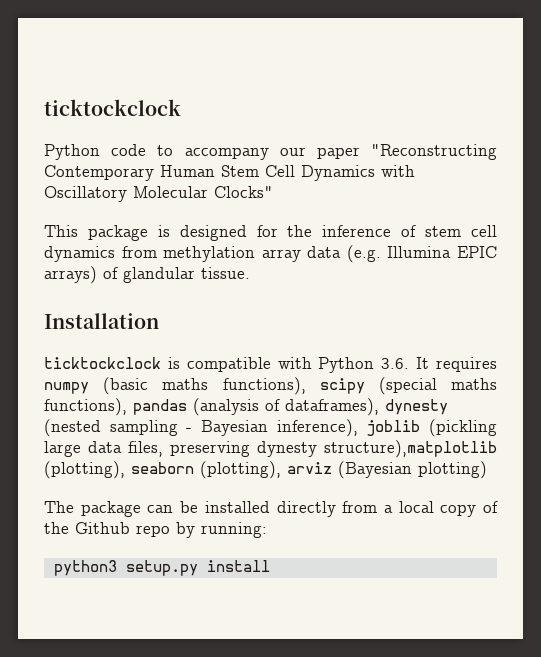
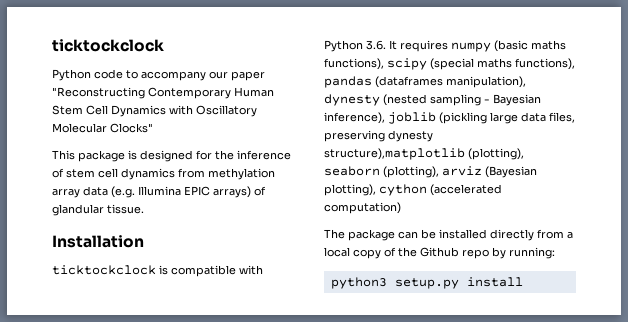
[193,398,379,416] (analysis of dataframes), -> [375,76,526,88] (dataframes manipulation),
[418,461,487,479] plotting) -> [324,184,502,196] [324,202,401,214] plotting), cython (accelerated computation)

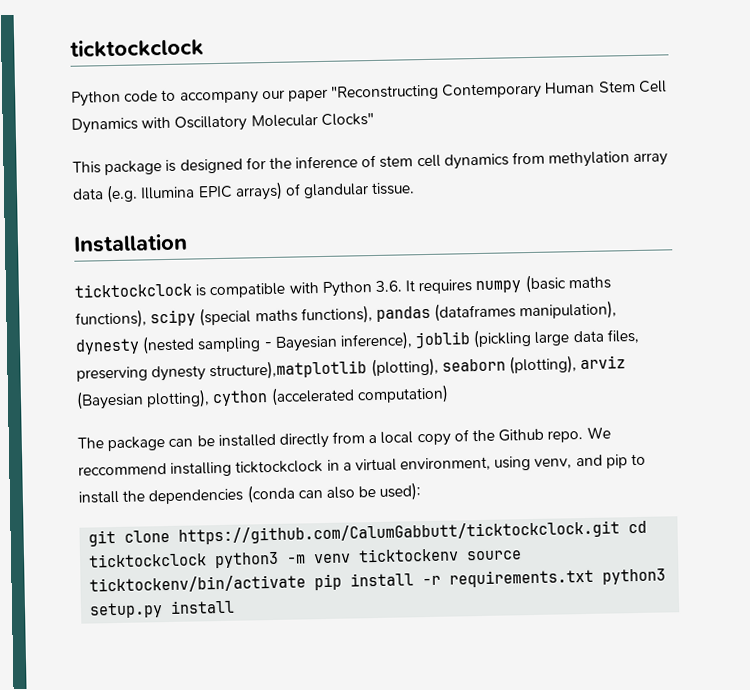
[462,247,555,259] repo by running: // -> [547,426,611,443] [78,453,647,477] [78,482,422,505] [88,520,648,547] [88,547,523,569] [89,568,595,594] repo. We reccommend installing ticktockclock in a virtual environment, using venv, and pip to install the dependencies (conda can also be used): // git clone https://github.com/CalumGabbutt/ticktockclock.git cd ticktockclock python3 -m venv ticktockenv source ticktockenv/bin/activate pip install -r requirements.txt

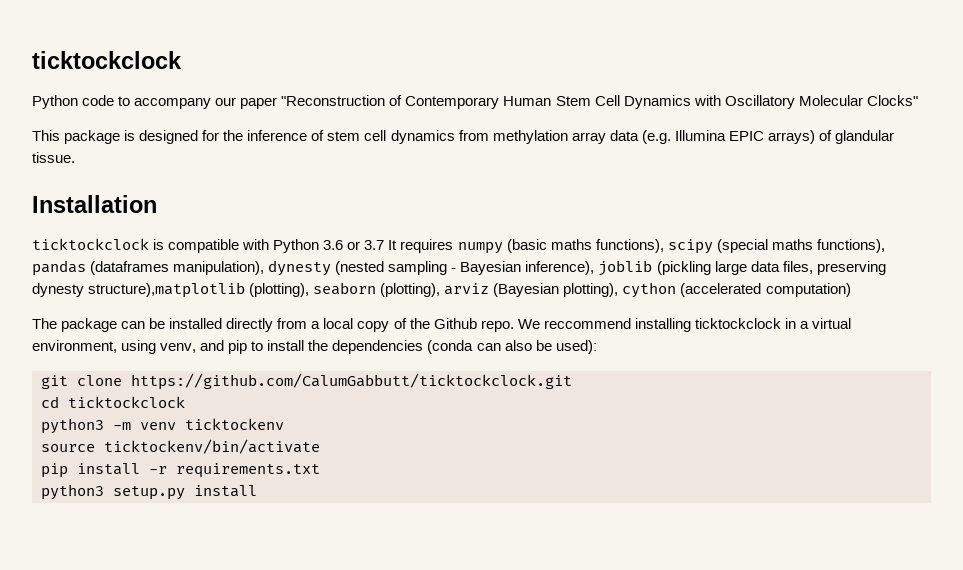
[331,84,440,101] "Reconstructing -> [281,95,403,106] "Reconstruction of
[374,280,402,292] 3.6. -> [323,240,385,250] 3.6 or 3.7
(621, 532) none -> (572, 381) //
(208, 560) none -> (185, 402) //
(460, 555) none -> (284, 424) //
(307, 584) none -> (320, 446) //
(595, 578) none -> (320, 470) //

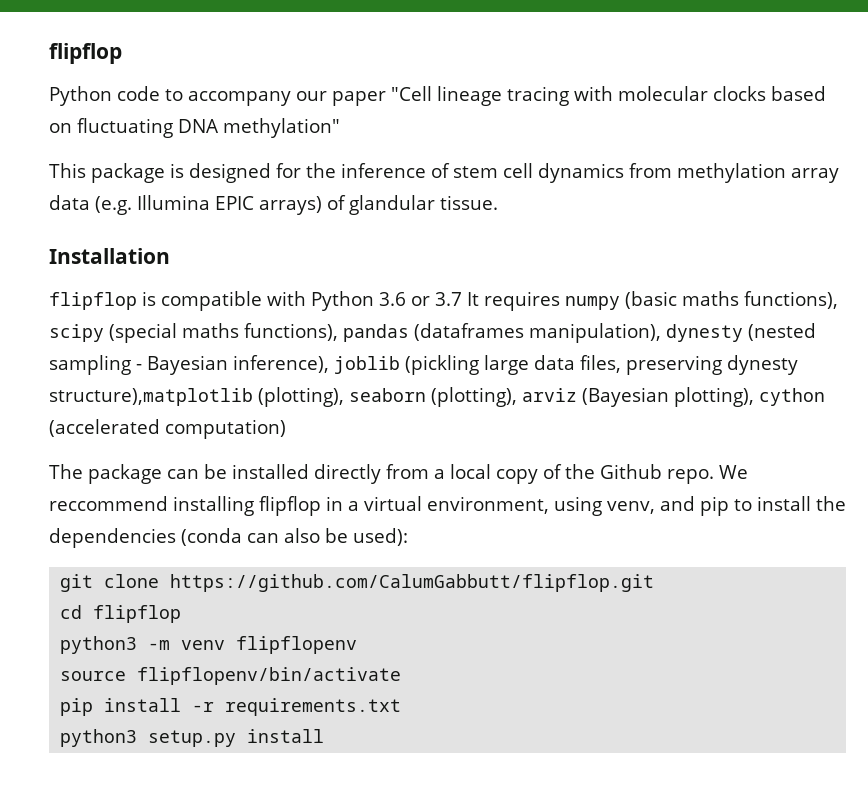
[32,51,182,69] ticktockclock -> [49,43,122,64] flipflop
[281,95,918,109] "Reconstruction of Contemporary Human Stem Cell Dynamics with Oscillatory Molecular Clocks" -> [391,86,826,106] [49,118,340,138] "Cell lineage tracing with molecular clocks based on fluctuating DNA methylation"
[32,238,149,250] ticktockclock -> [49,292,137,310] flipflop
[694,318,781,329] ticktockclock -> [259,496,321,516] flipflop
[131,373,572,390] https://github.com/CalumGabbutt/ticktockclock.git -> [170,574,655,592] https://github.com/CalumGabbutt/flipflop.git
[68,396,185,408] ticktockclock -> [93,605,182,623] flipflop
[185,418,284,430] ticktockenv -> [236,636,358,654] flipflopenv
[104,439,320,454] ticktockenv/bin/activate -> [137,667,402,685] flipflopenv/bin/activate

